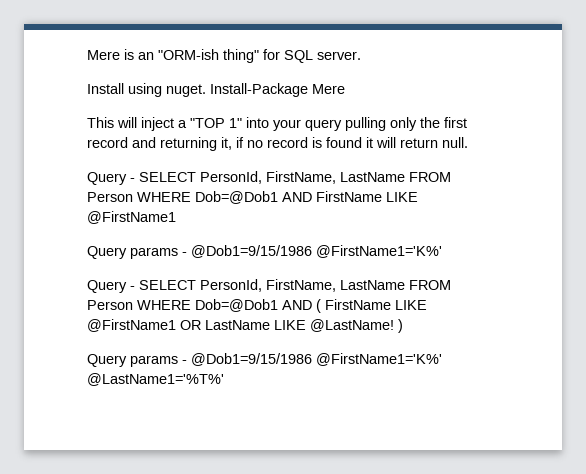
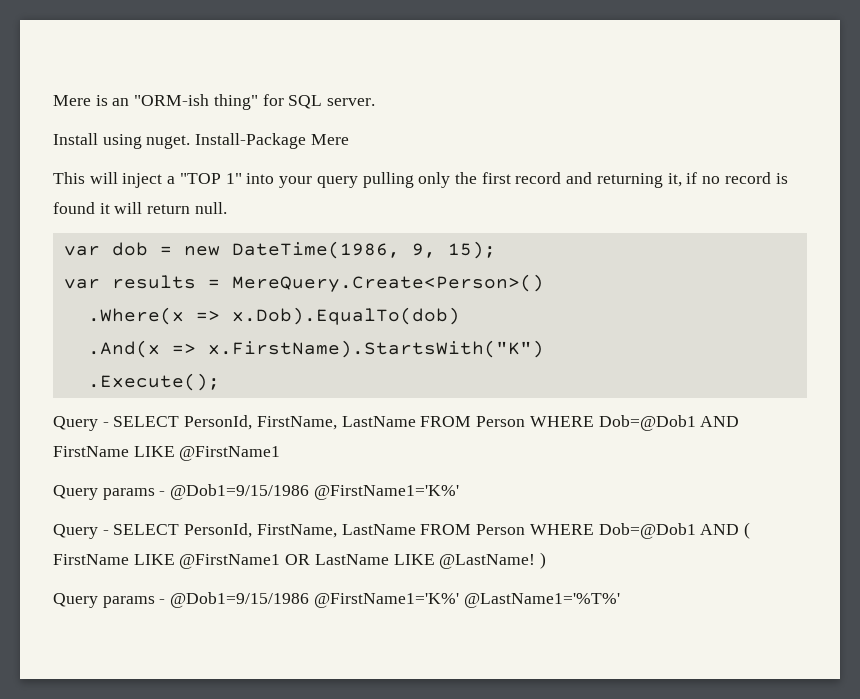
(468, 142) none -> [63,241,496,259] [63,274,544,292] [87,307,460,325] [87,340,544,358] [87,373,220,391] // var dob = new DateTime(1986, 9, 15); // var results = MereQuery.Create<Person>() // .Where(x => x.Dob).EqualTo(dob) // .And(x => x.FirstName).StartsWith("K") // .Execute();

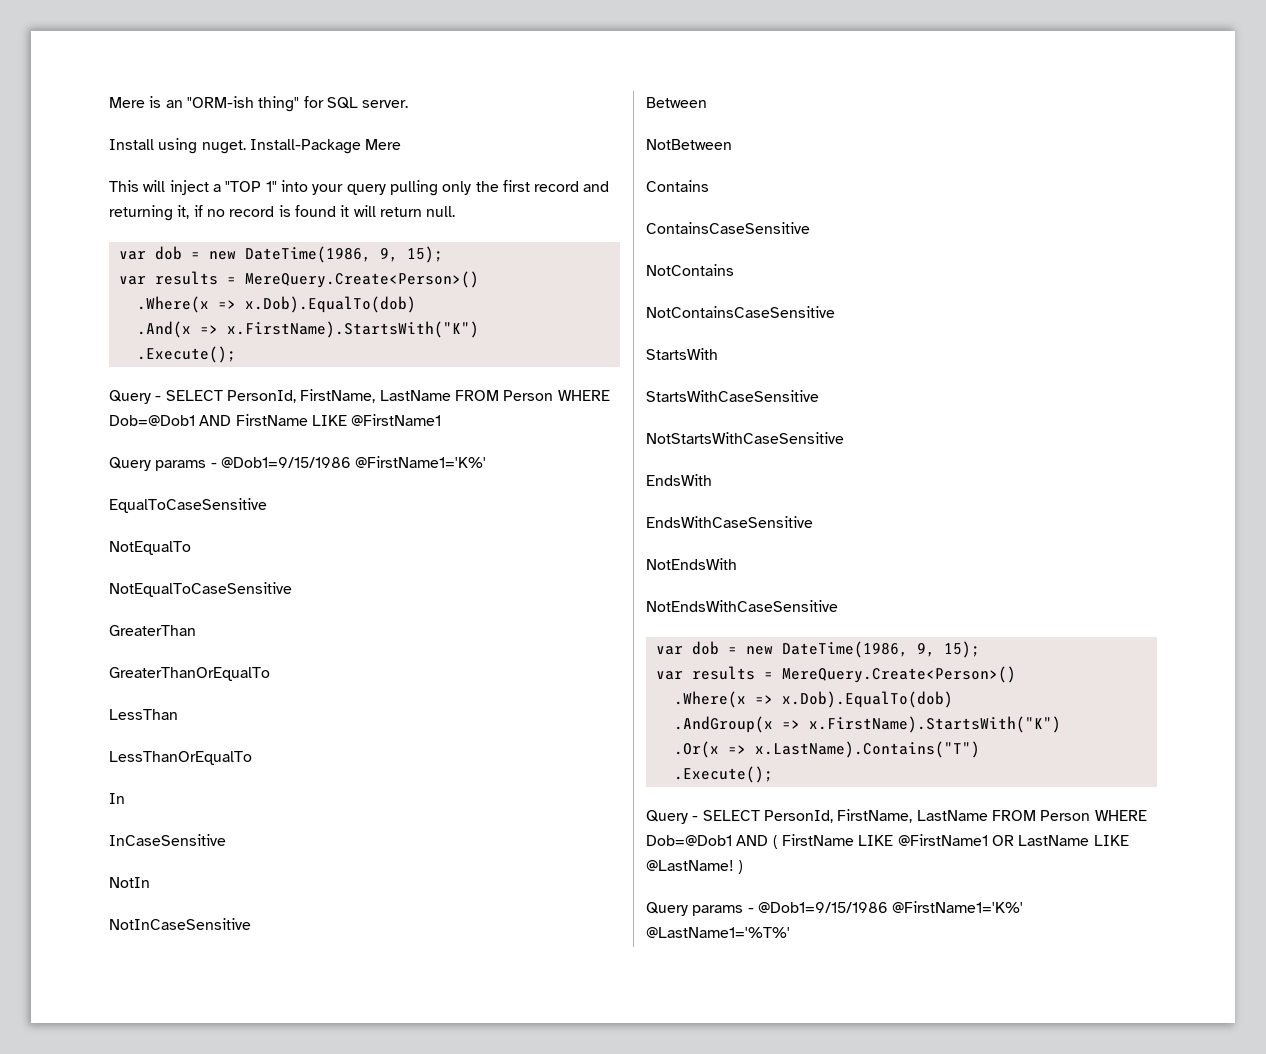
(459, 492) none -> [109,498,267,513] [109,541,191,555] [109,582,292,597] [109,625,196,636] [109,667,270,681] [109,709,178,720] [109,751,252,765] [109,793,125,804] [109,834,226,846] [109,877,150,888] [109,918,251,930] [646,97,707,108] [646,139,732,150] [646,180,709,192] [646,222,810,234] [646,264,734,276] [646,306,835,318] [646,348,718,360] [646,390,819,402] [646,432,844,444] [646,474,712,486] [646,516,813,528] [646,558,737,570] [646,600,838,612] [655,641,980,658] [655,666,1016,683] [673,691,953,708] [673,716,1061,733] [673,741,980,758] [673,766,773,783] // EqualToCaseSensitive // NotEqualTo // NotEqualToCaseSensitive // GreaterThan // GreaterThanOrEqualTo // LessThan // LessThanOrEqualTo // In // InCaseSensitive // NotIn // NotInCaseSensitive // Between // NotBetween // Contains // ContainsCaseSensitive // NotContains // NotContainsCaseSensitive // StartsWith // StartsWithCaseSensitive // NotStartsWithCaseSensitive // EndsWith // EndsWithCaseSensitive // NotEndsWith // NotEndsWithCaseSensitive // var dob = new DateTime(1986, 9, 15); // var results = MereQuery.Create<Person>() // .Where(x => x.Dob).EqualTo(dob) // .AndGroup(x => x.FirstName).StartsWith("K") // .Or(x => x.LastName).Contains("T") // .Execute();

